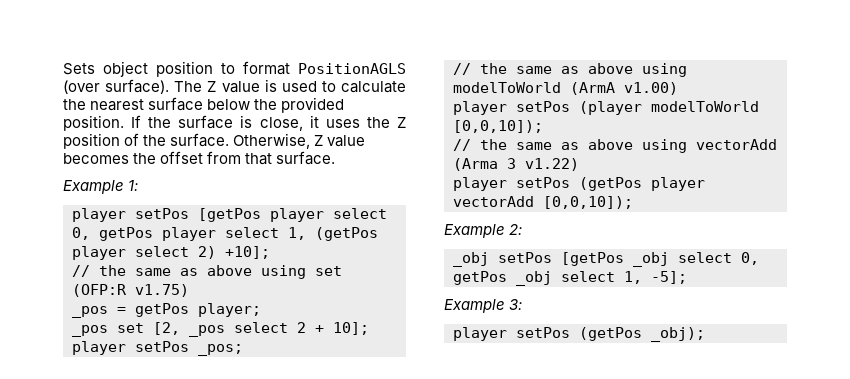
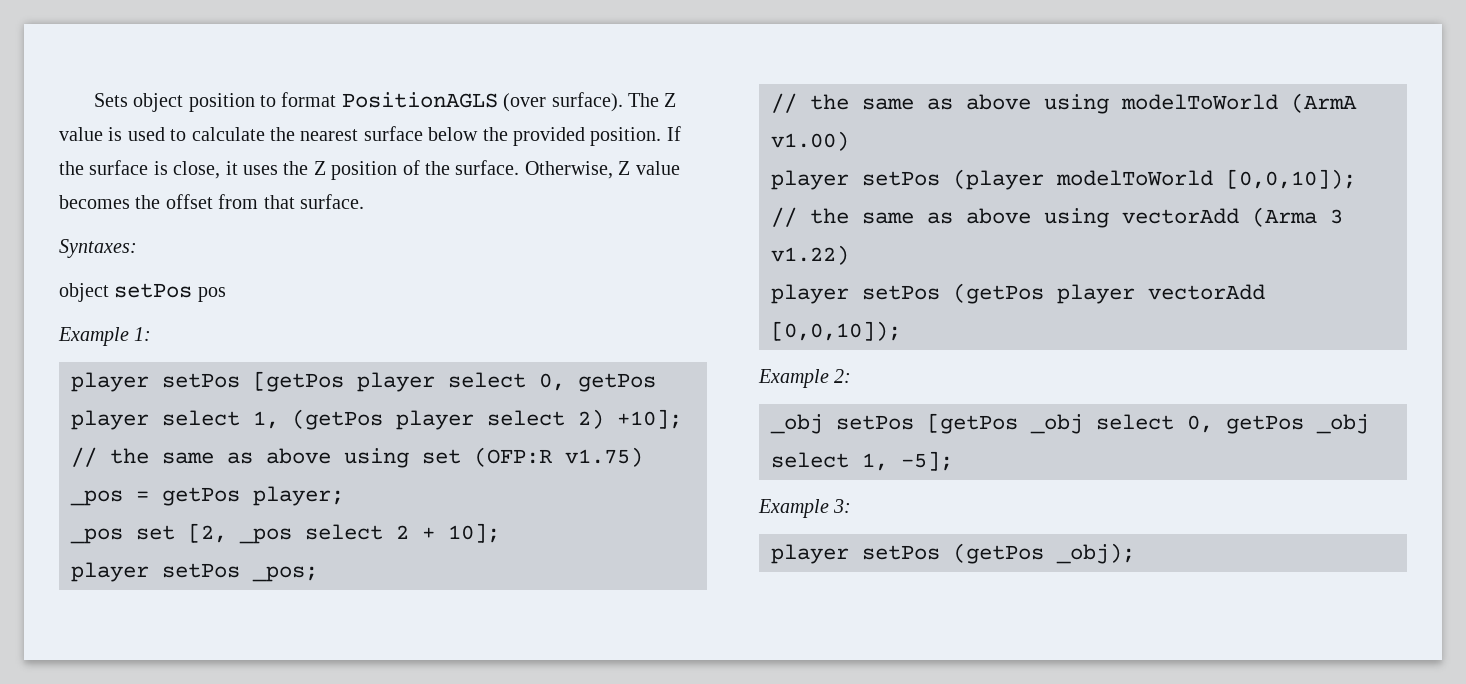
(336, 158) none -> [59,239,137,258] [59,283,226,302] // Syntaxes: // object setPos pos

